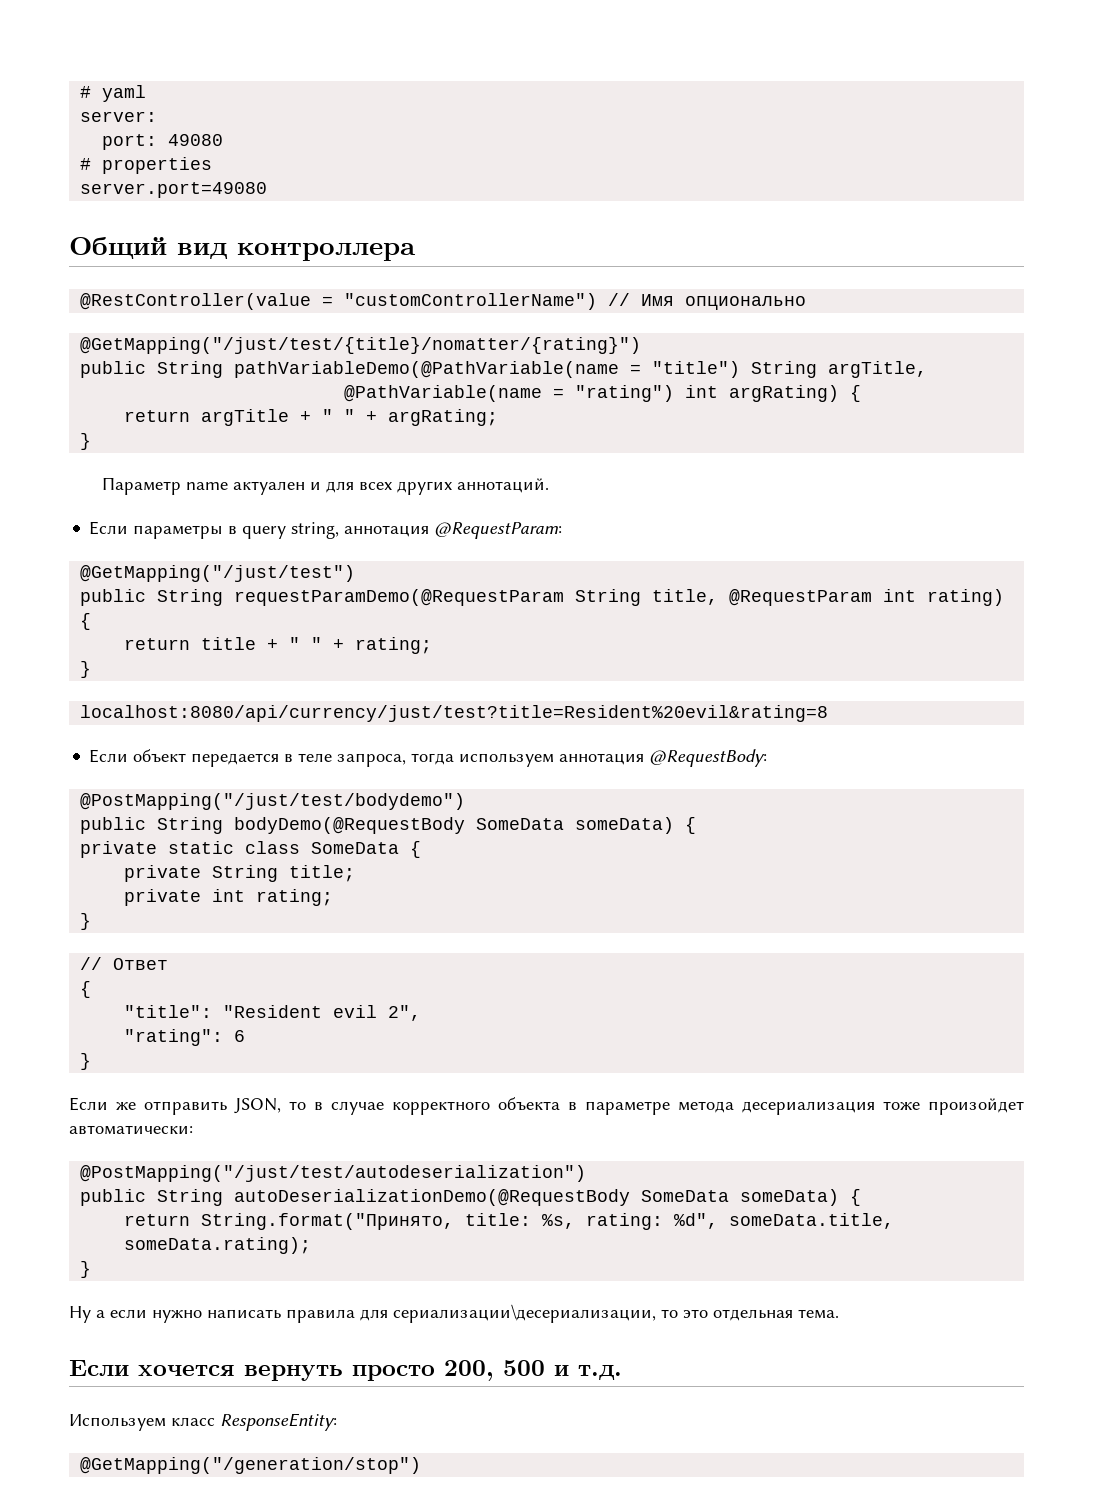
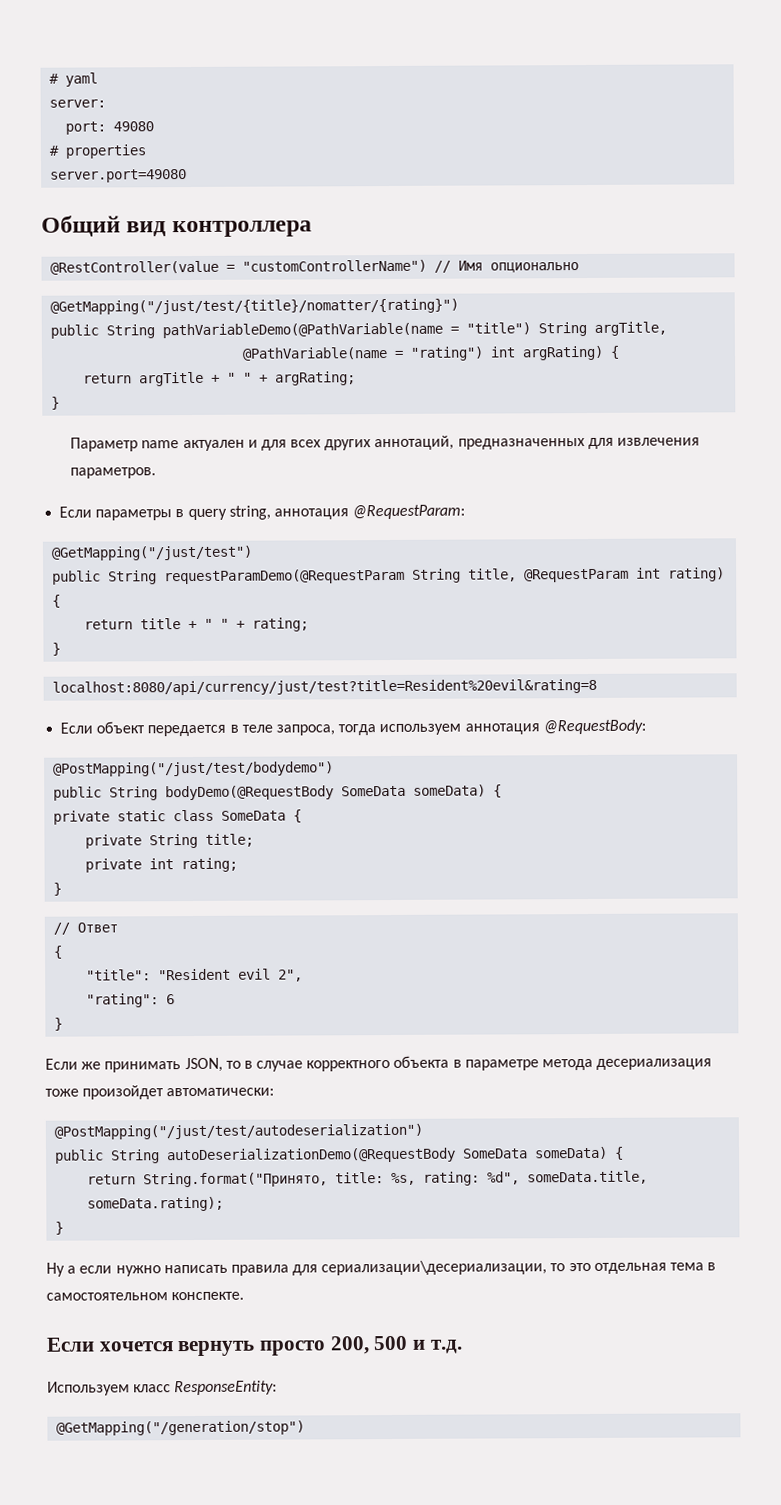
[457,478,550,493] аннотаций. -> [374,435,701,451] [70,467,157,479] аннотаций, предназначенных для извлечения параметров.
[144,1101,227,1115] отправить -> [104,1061,182,1073] принимать
[798,1309,839,1319] тема. -> [670,1262,717,1271] [46,1291,245,1301] тема в самостоятельном конспекте.

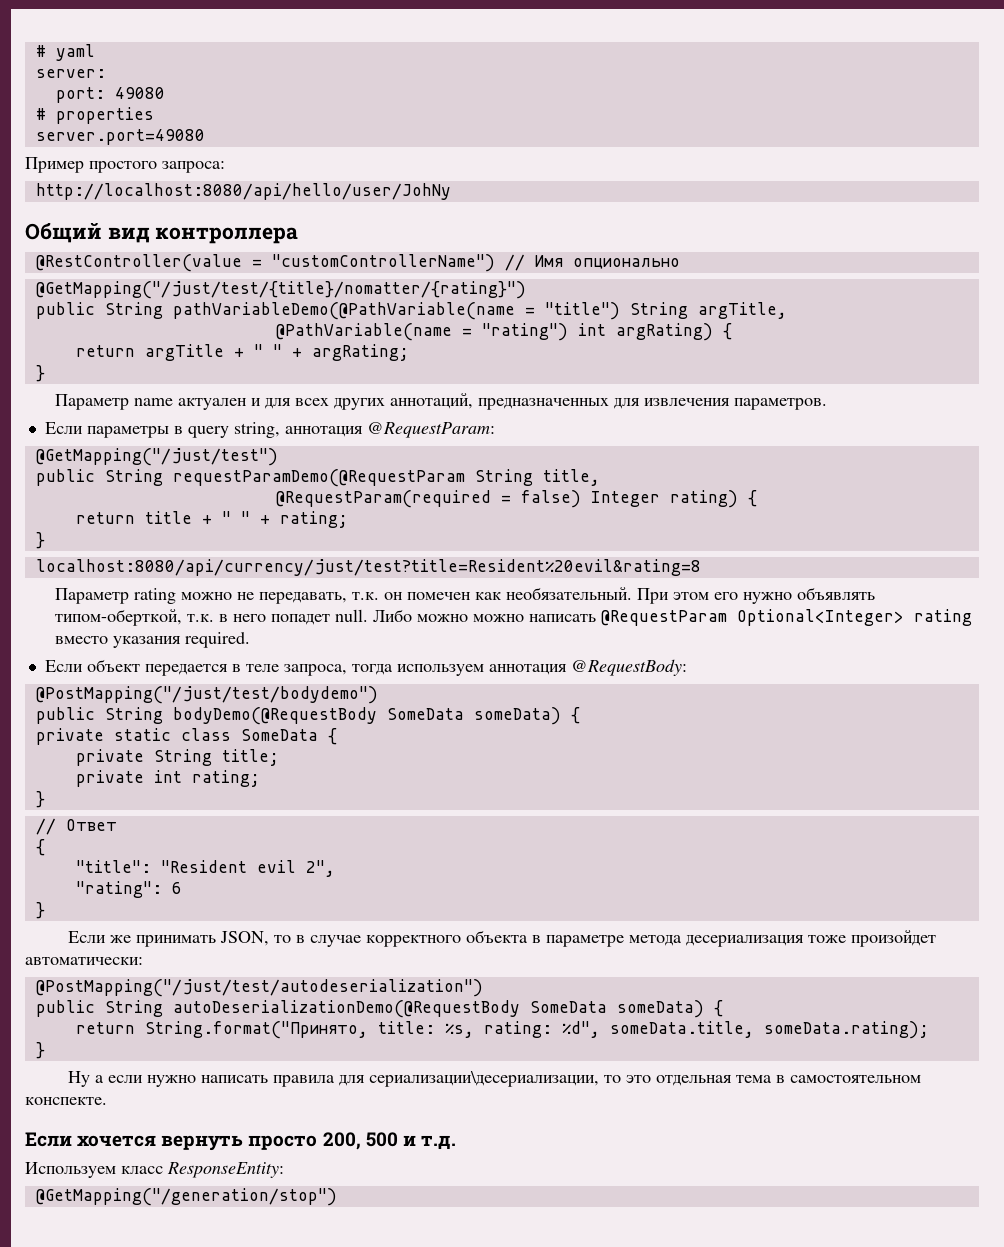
(188, 176) none -> [25,157,225,173] [35,183,451,200] // Пример простого запроса: // http://localhost:8080/api/hello/user/JohNy
[524,567,662,583] @RequestParam int -> [275,490,660,508] // @RequestParam(required = false) Integer
(598, 687) none -> [54,587,875,604] [54,609,972,626] [54,632,250,648] // Параметр rating можно не передавать, т.к. он помечен как необязательный. При этом его нужно объявлять типом-оберткой, т.к. в него попадет null. Либо можно можно написать @RequestParam Optional<Integer> rating вместо указания required.

